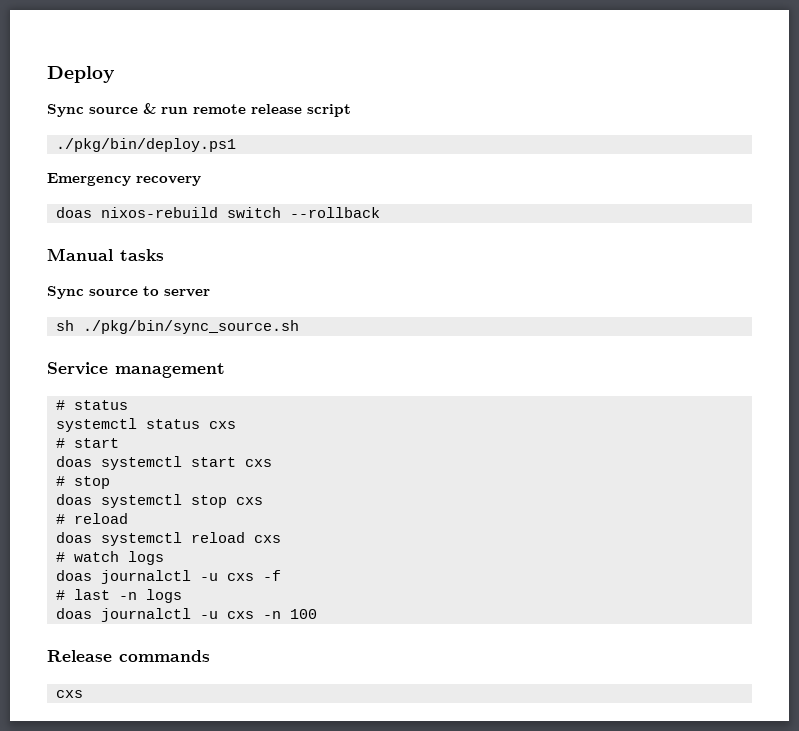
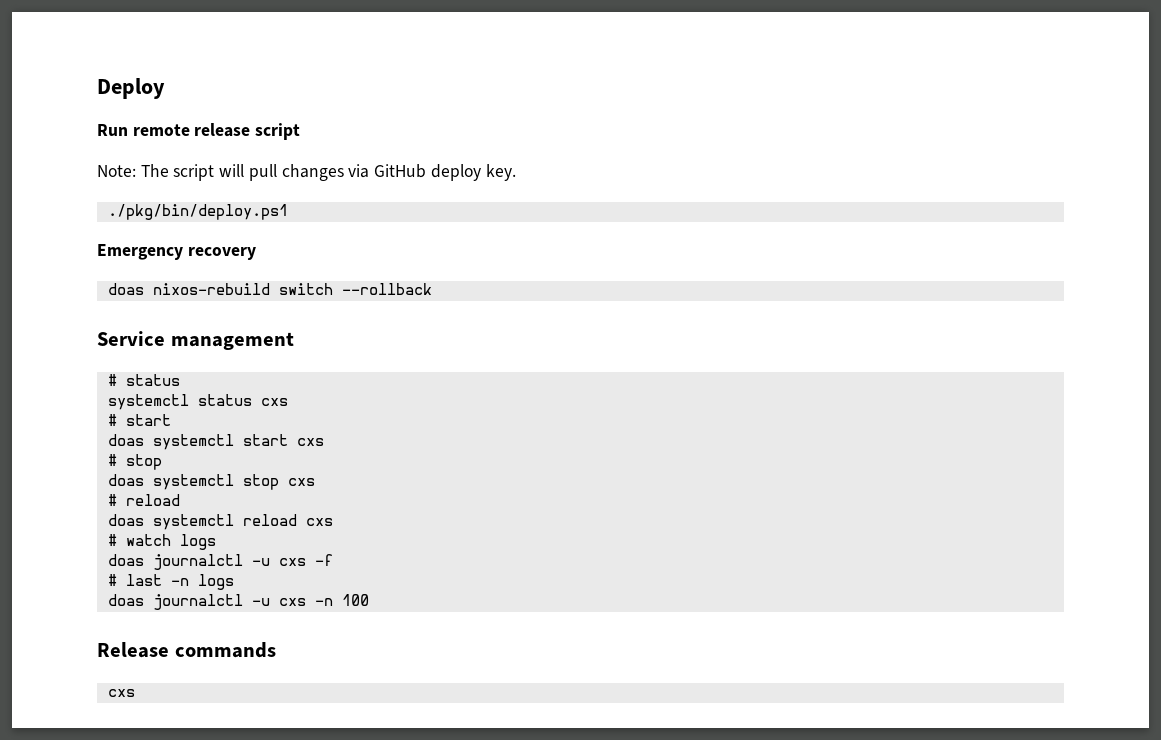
[47,103,188,117] Sync source & run -> [97,124,128,136] Run
(351, 110) none -> [97,164,516,181] // Note: The script will pull changes via GitHub deploy key.
[47,248,164,261] [47,286,210,299] [55,320,299,334] // Manual tasks // Sync source to server // sh ./pkg/bin/sync_source.sh -> (432, 289) none

